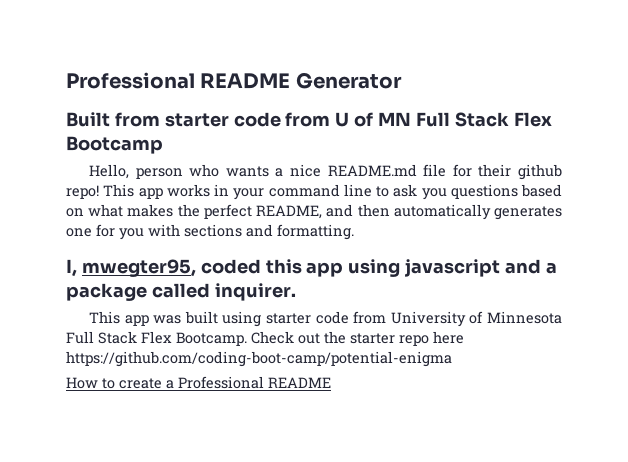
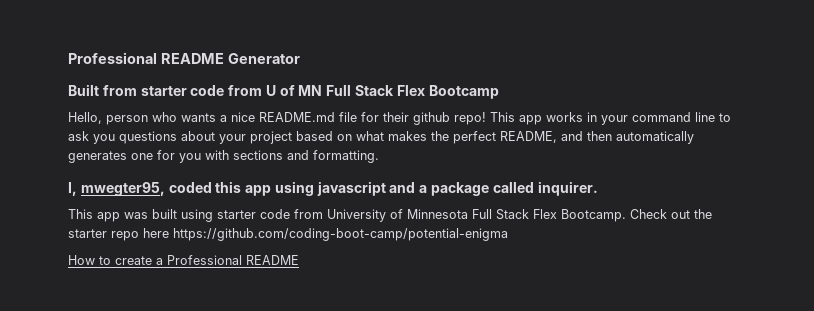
(518, 191) none -> [181,131,292,144] about your project

